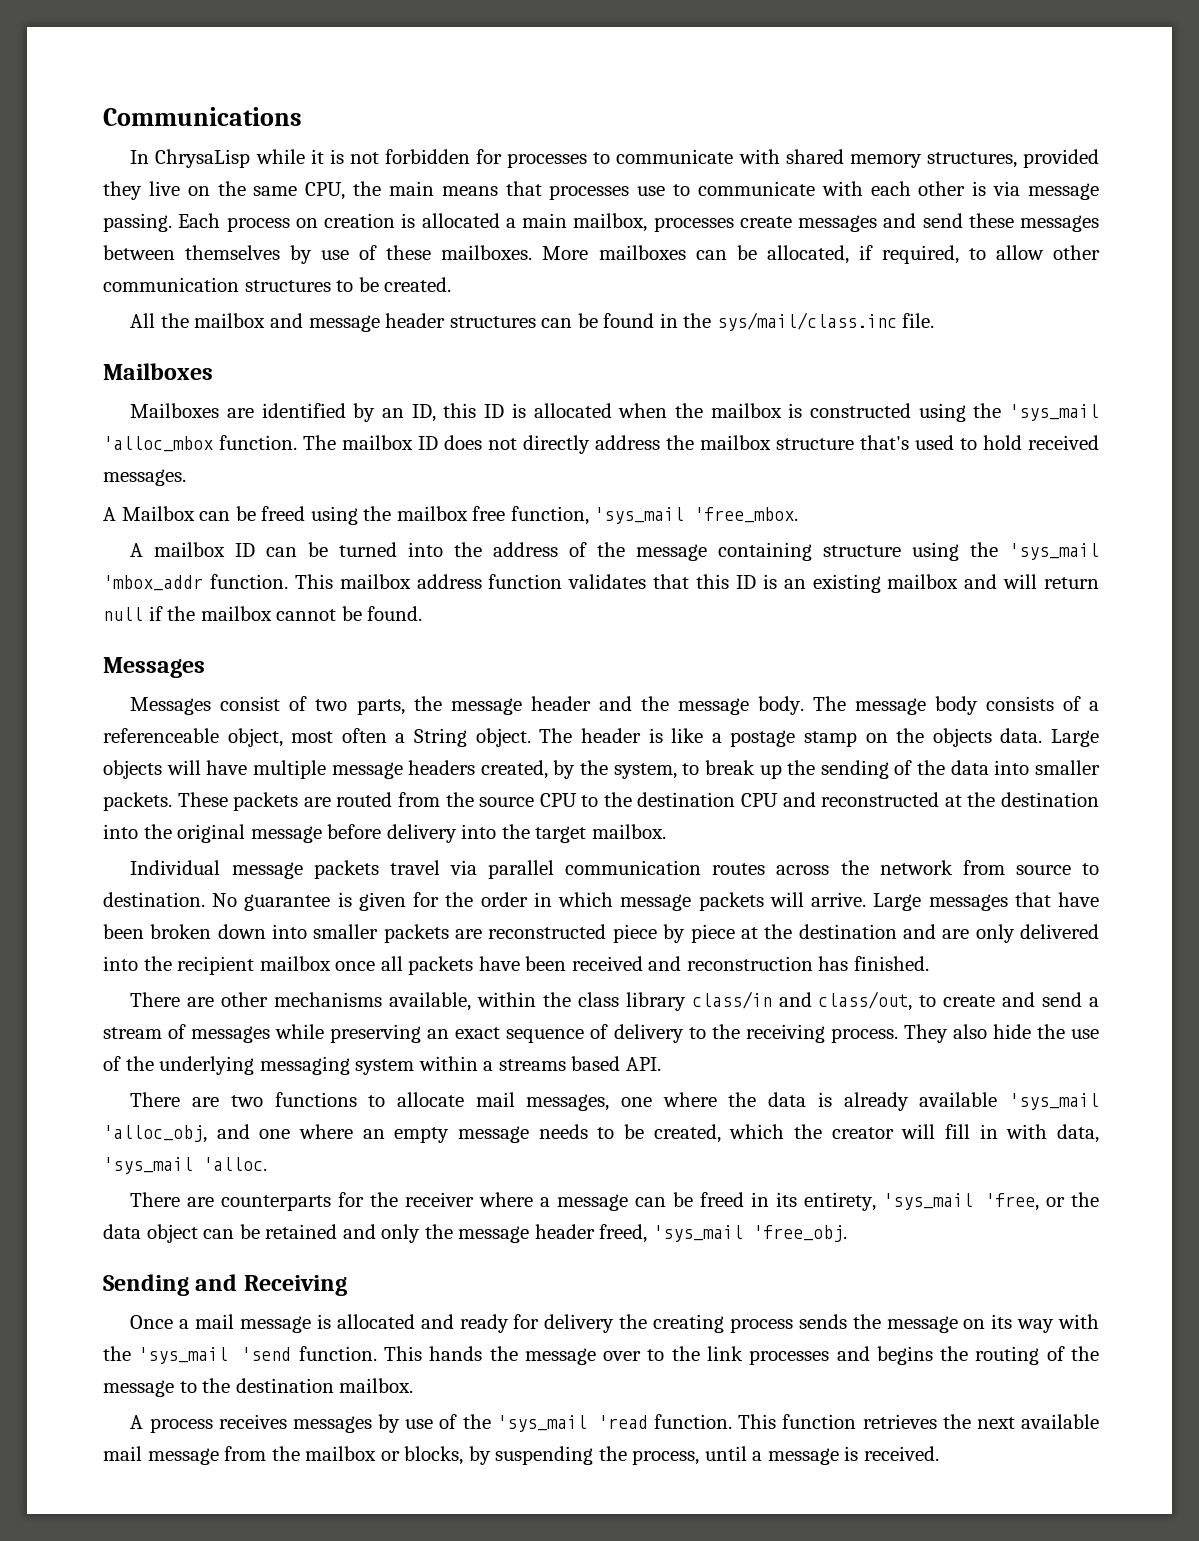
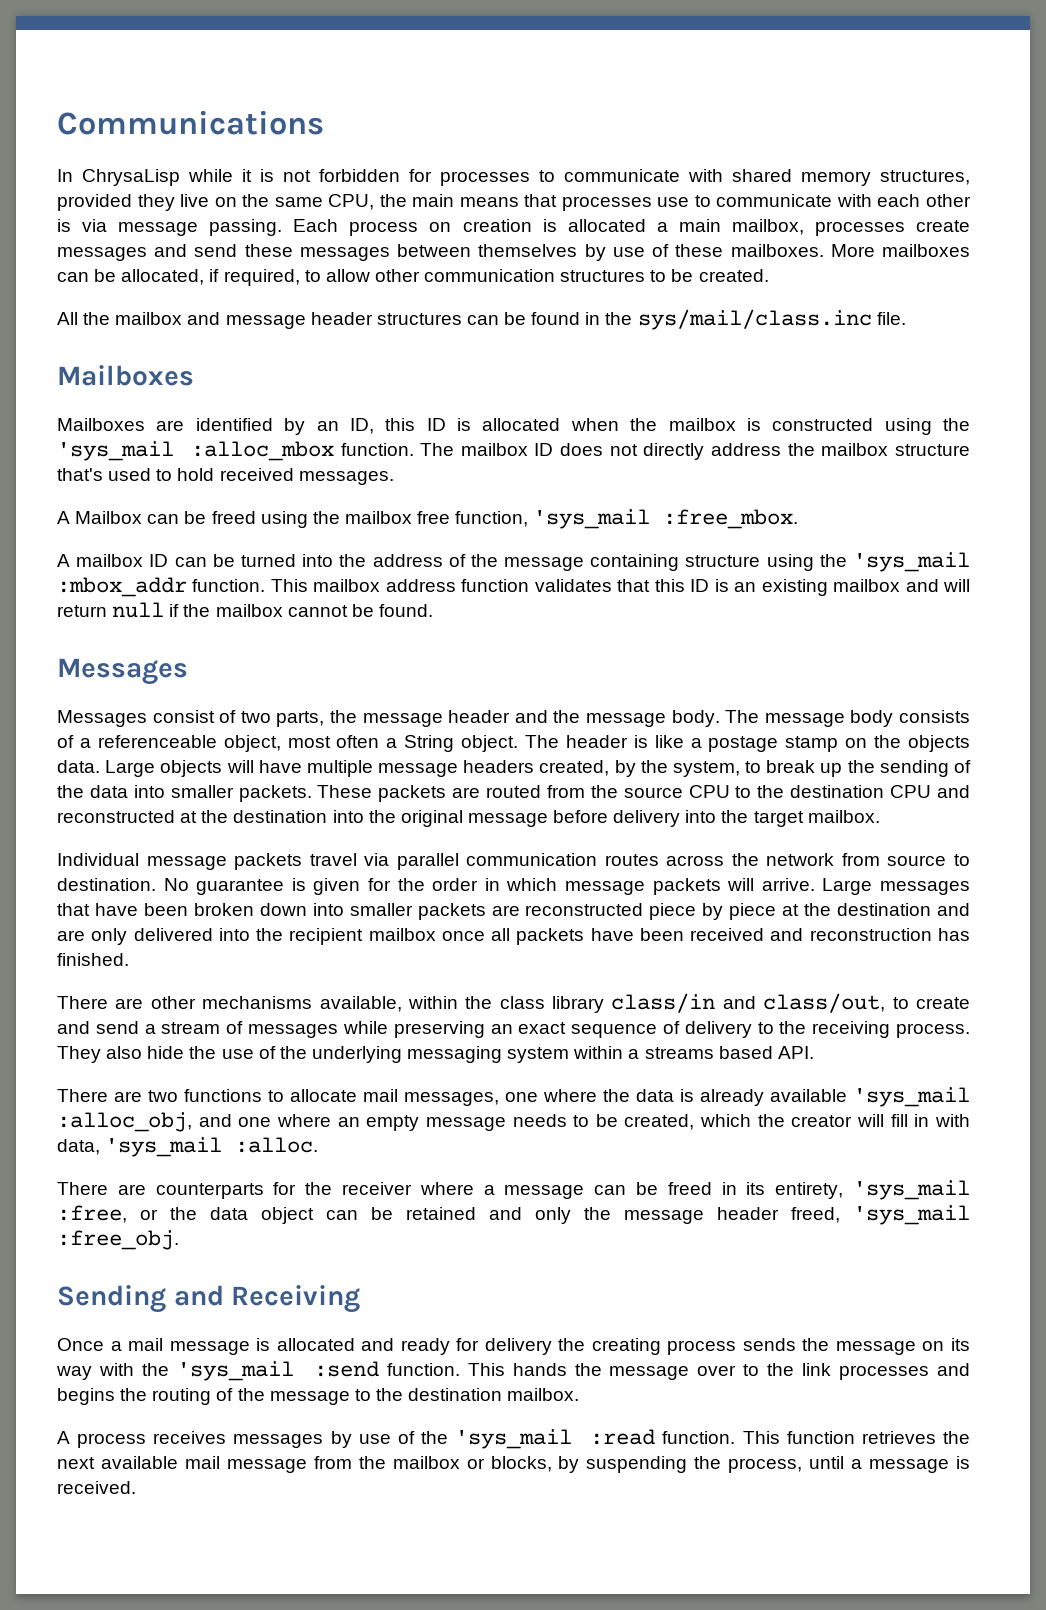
[103,436,213,452] 'alloc_mbox -> [190,441,334,461] :alloc_mbox
[694,507,799,523] 'free_mbox. -> [663,509,799,529] :free_mbox.
[103,575,203,591] 'mbox_addr -> [57,577,187,597] :mbox_addr
[103,1125,207,1143] 'alloc_obj, -> [57,1112,192,1132] :alloc_obj,
[203,1157,267,1171] 'alloc. -> [235,1137,319,1153] :alloc.
[985,1193,1040,1211] 'free, -> [57,1205,127,1223] :free,
[752,1225,847,1242] 'free_obj. -> [57,1230,179,1250] :free_obj.
[241,1347,292,1361] 'send -> [313,1361,379,1377] :send
[597,1415,648,1429] 'read -> [590,1429,656,1445] :read

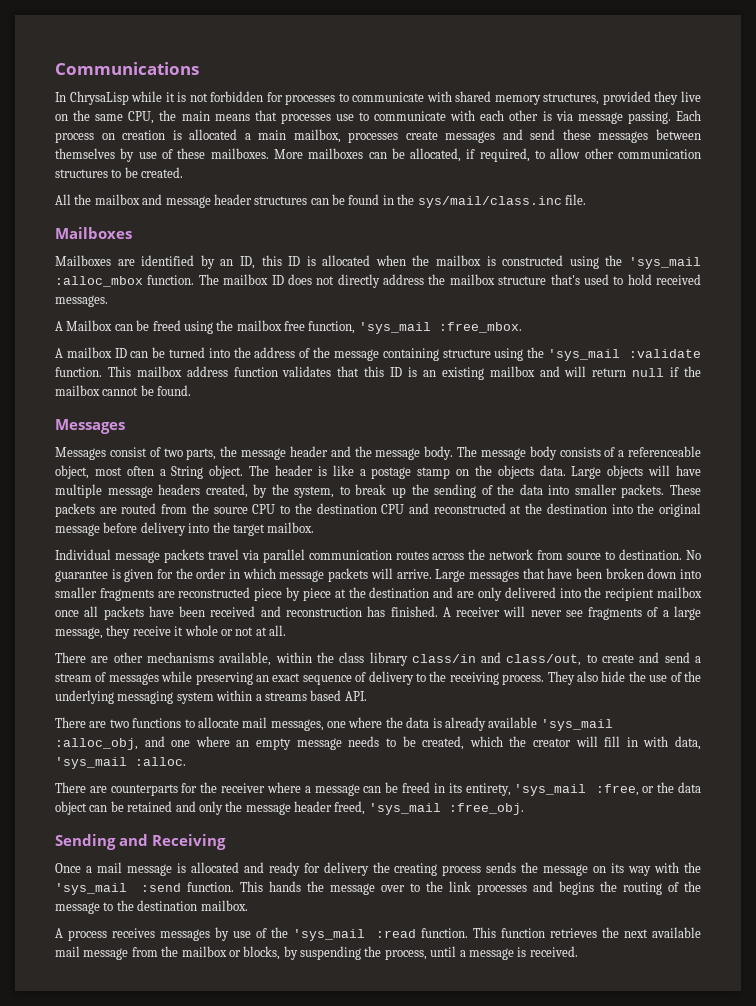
[57,577,187,597] :mbox_addr -> [629,349,701,358] :validate
[417,903,486,920] packets -> [99,588,154,601] fragments
(129, 959) none -> [442,606,702,620] [55,625,286,639] A receiver will never see fragments of a large message, they receive it whole or not at all.

